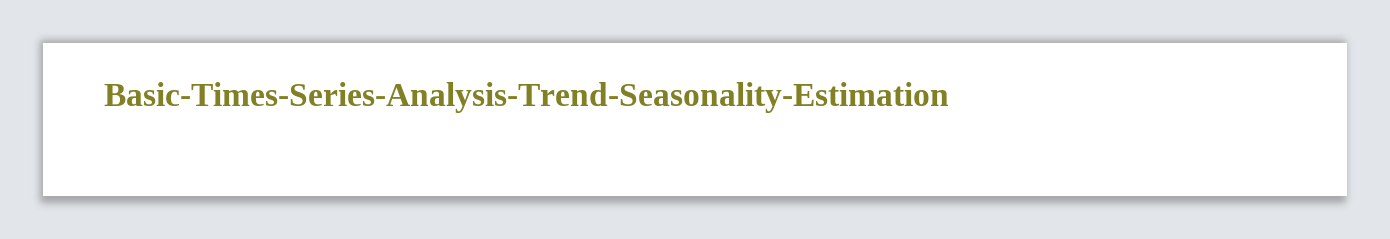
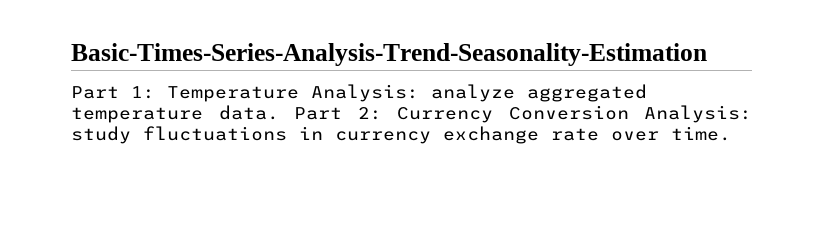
(949, 97) none -> [71,84,647,102] [71,105,752,123] [71,126,731,144] // Part 1: Temperature Analysis: analyze aggregated temperature data. Part 2: Currency Conversion Analysis: study fluctuations in currency exchange rate over time.

